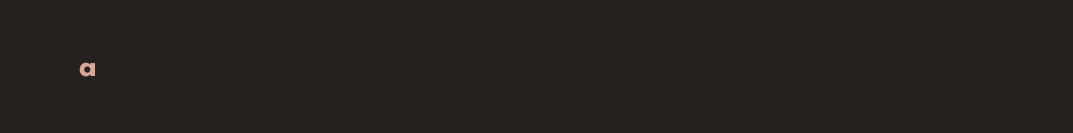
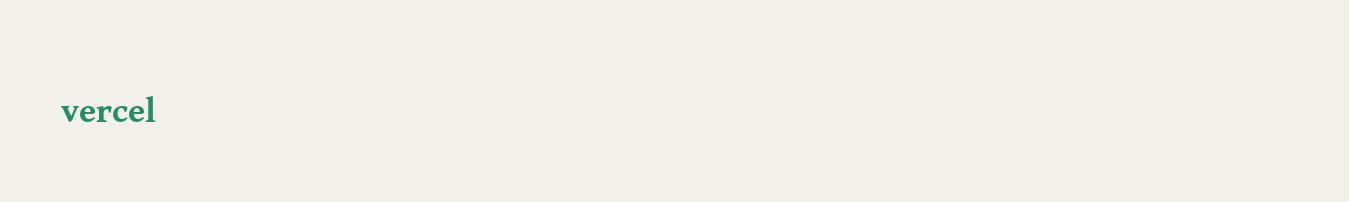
[79,62,97,77] a -> [61,96,156,122] vercel

